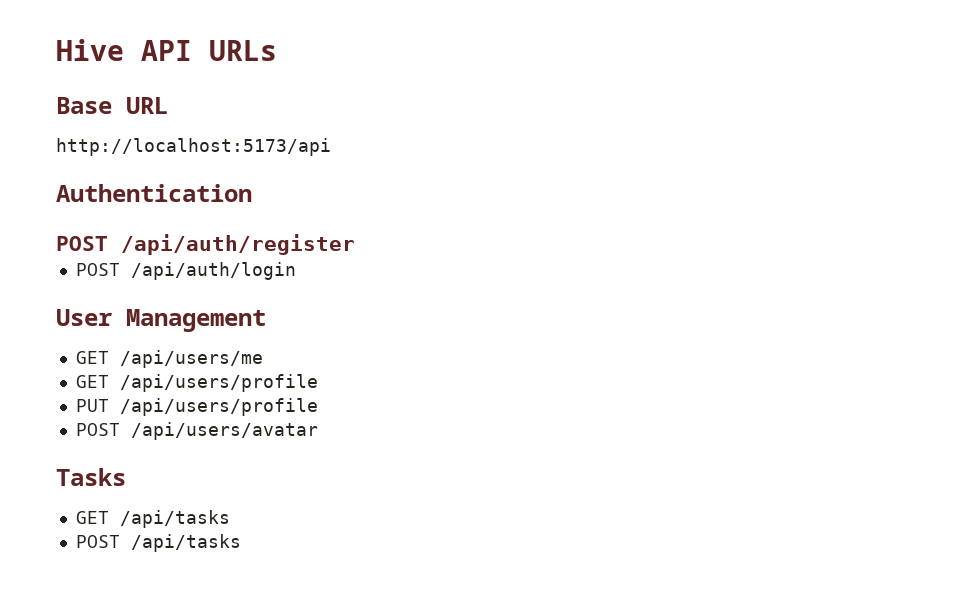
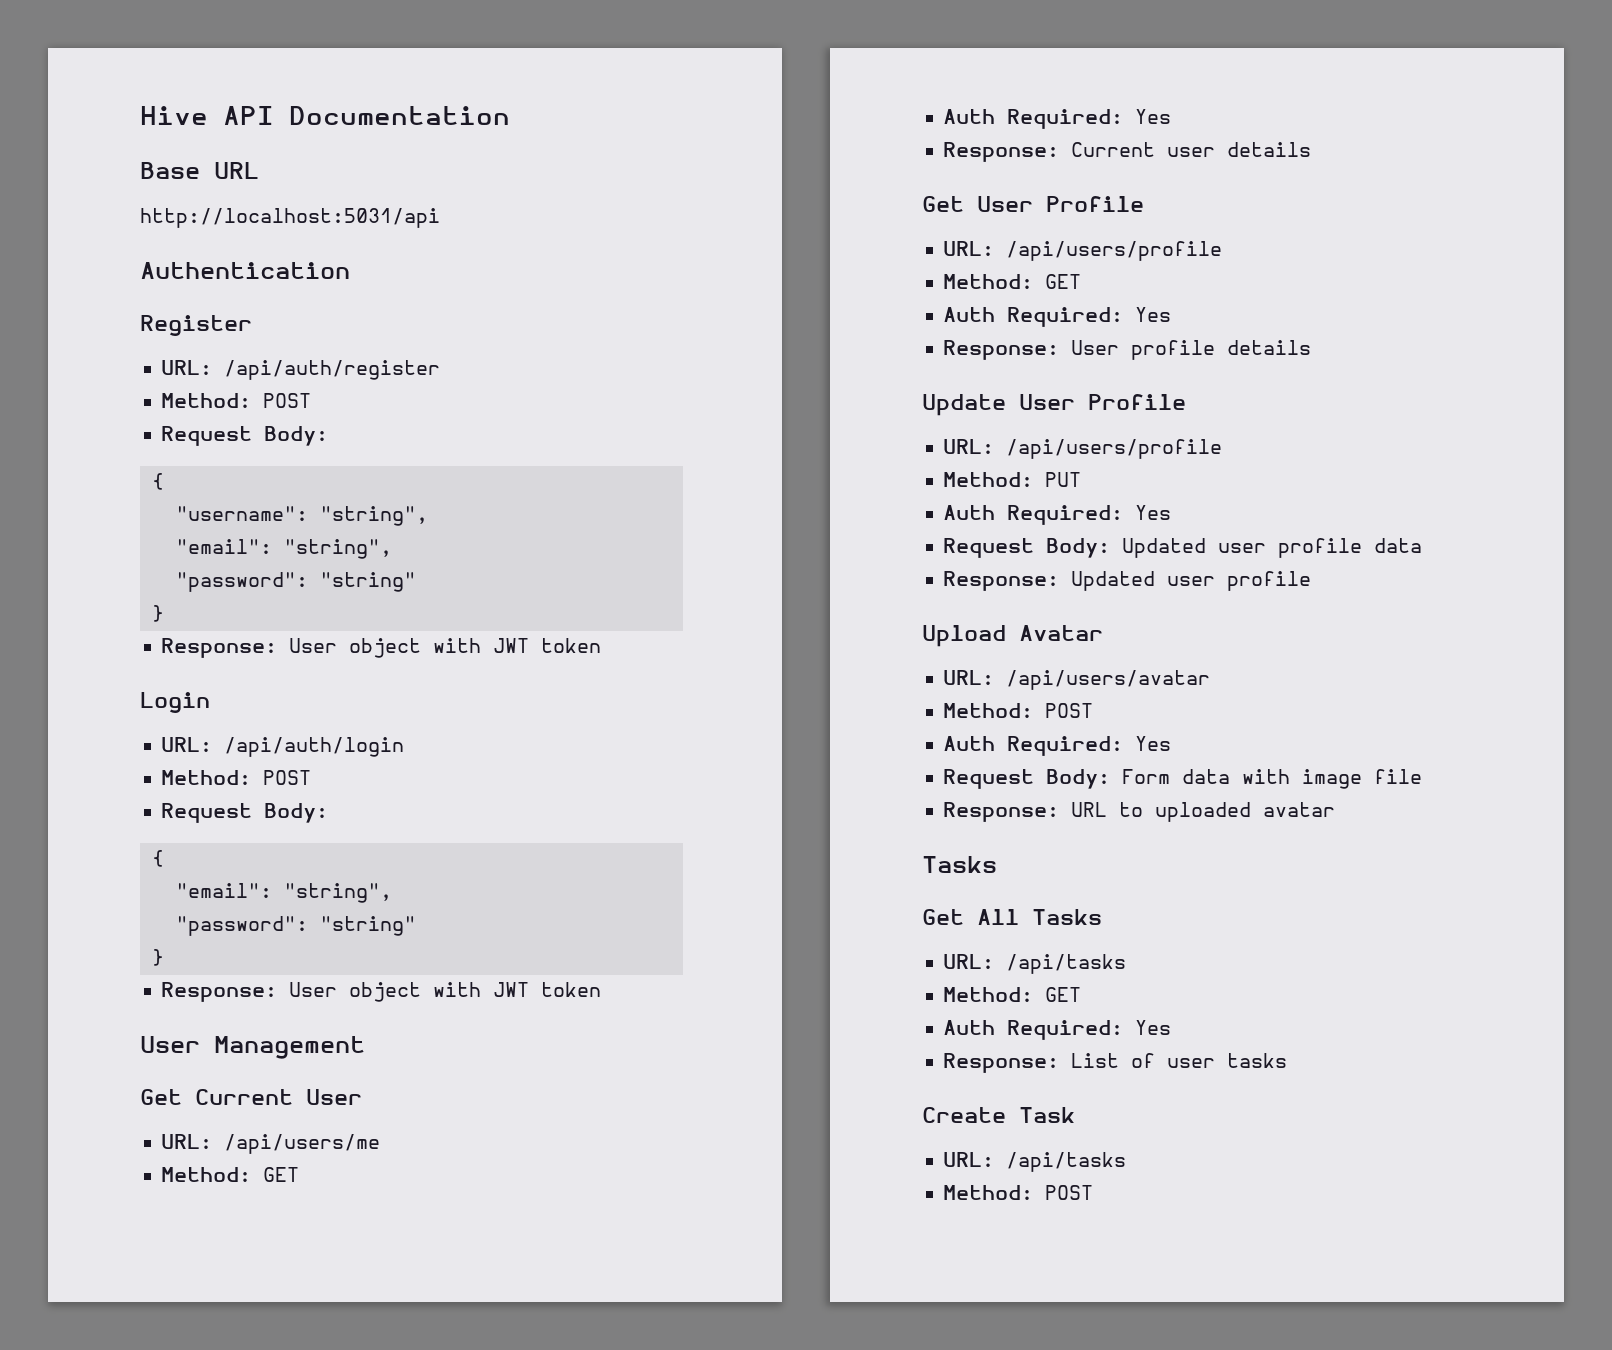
[209,40,277,61] URLs -> [289,106,510,125] Documentation
[56,138,331,156] http://localhost:5173/api -> [140,208,440,228] http://localhost:5031/api
[56,236,108,251] POST -> [140,315,252,336] [161,360,213,375] Register // URL:
[75,262,296,280] [56,309,266,332] [75,351,109,364] POST /api/auth/login // User Management // GET -> [161,393,312,408] [161,426,329,446] [151,473,164,490] [175,506,428,526] [175,539,392,559] [175,572,416,592] [151,605,164,622] [161,638,602,658] [140,692,210,713] [161,737,405,757] [161,770,312,785] [161,803,329,823] [151,850,164,867] [175,883,392,903] [175,916,416,936] [151,949,164,966] [161,982,602,1002] [140,1036,365,1059] [140,1089,362,1105] [161,1134,213,1149] Method: POST // Request Body: // { // "username": "string", // "email": "string", // "password": "string" // } // Response: User object with JWT token // Login // URL: /api/auth/login // Method: POST // Request Body: // { // "email": "string", // "password": "string" // } // Response: User object with JWT token // User Management // Get Current User // URL:
[75,374,318,392] [75,398,318,416] [75,422,318,440] [56,468,126,486] [75,510,230,528] [75,534,241,552] GET /api/users/profile // PUT /api/users/profile // POST /api/users/avatar // Tasks // GET /api/tasks // POST /api/tasks -> [161,1167,300,1182] [943,109,1172,129] [943,142,1312,162] [922,196,1144,212] [943,241,1223,261] [943,274,1082,289] [943,307,1172,327] [943,340,1312,360] [922,394,1186,416] [943,439,1223,459] [943,472,1082,487] [943,505,1172,525] [943,538,1423,558] [943,571,1312,591] [922,625,1103,647] [943,670,1211,690] [943,703,1094,718] [943,736,1172,756] [943,769,1423,789] [943,802,1336,822] [922,856,997,873] [922,909,1102,925] [943,954,1127,974] [943,987,1082,1002] [943,1020,1172,1040] [943,1053,1288,1073] [922,1107,1075,1123] [943,1152,1127,1172] [943,1185,1094,1200] Method: GET // Auth Required: Yes // Response: Current user details // Get User Profile // URL: /api/users/profile // Method: GET // Auth Required: Yes // Response: User profile details // Update User Profile // URL: /api/users/profile // Method: PUT // Auth Required: Yes // Request Body: Updated user profile data // Response: Updated user profile // Upload Avatar // URL: /api/users/avatar // Method: POST // Auth Required: Yes // Request Body: Form data with image file // Response: URL to uploaded avatar // Tasks // Get All Tasks // URL: /api/tasks // Method: GET // Auth Required: Yes // Response: List of user tasks // Create Task // URL: /api/tasks // Method: POST

